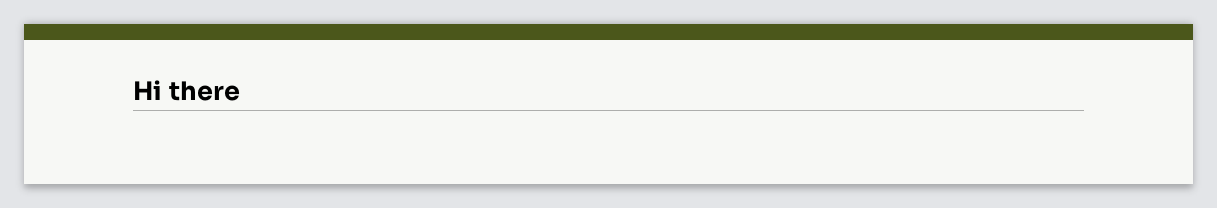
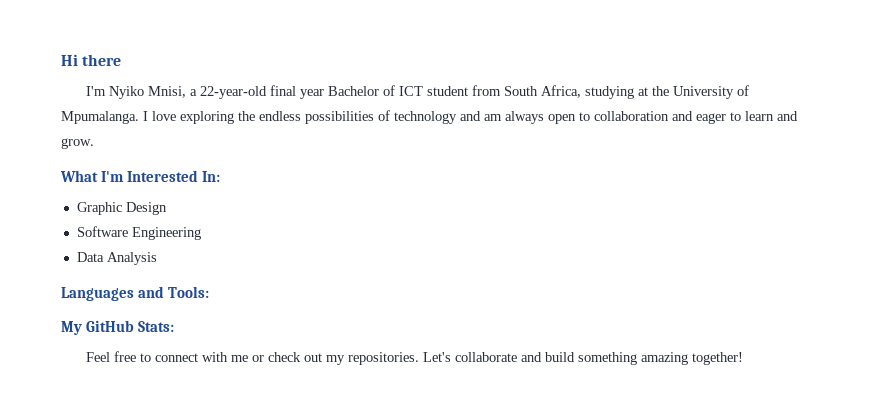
(240, 91) none -> [86,85,750,99] [61,110,798,124] [61,138,94,149] [60,170,220,182] [76,202,167,215] [76,226,201,240] [76,252,157,265] [61,286,209,301] [61,320,174,335] [86,351,744,365] // I'm Nyiko Mnisi, a 22-year-old final year Bachelor of ICT student from South Africa, studying at the University of Mpumalanga. I love exploring the endless possibilities of technology and am always open to collaboration and eager to learn and grow. // What I'm Interested In: // Graphic Design // Software Engineering // Data Analysis // Languages and Tools: // My GitHub Stats: // Feel free to connect with me or check out my repositories. Let's collaborate and build something amazing together!

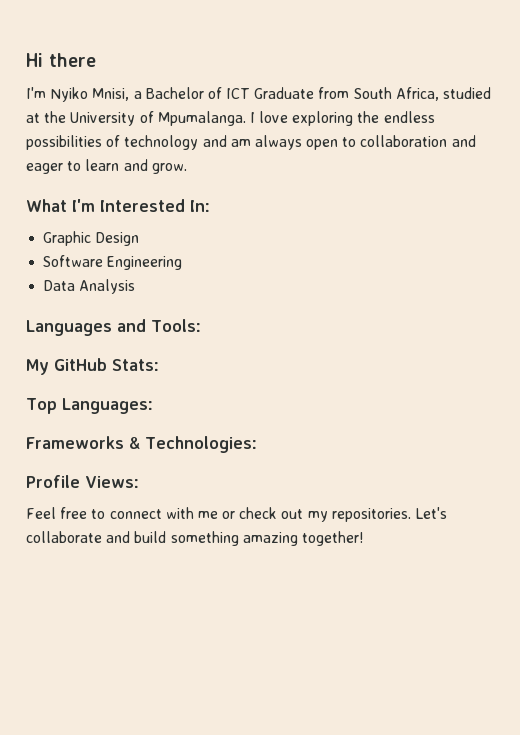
[200,85,325,99] 22-year-old final year -> (142, 95) none
[427,86,469,96] student -> [254,87,315,99] Graduate
[585,86,635,99] studying -> [443,87,492,99] studied
(174, 326) none -> [26,398,153,414] [26,436,257,453] [26,475,139,488] // Top Languages: // Frameworks & Technologies: // Profile Views:

